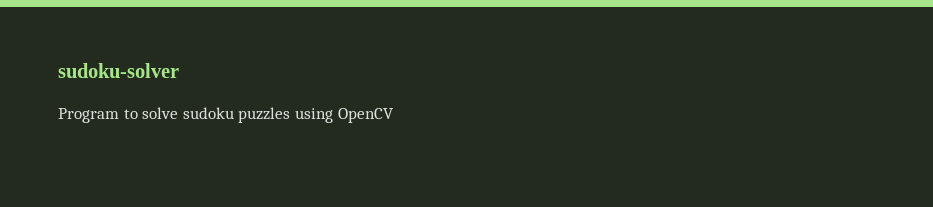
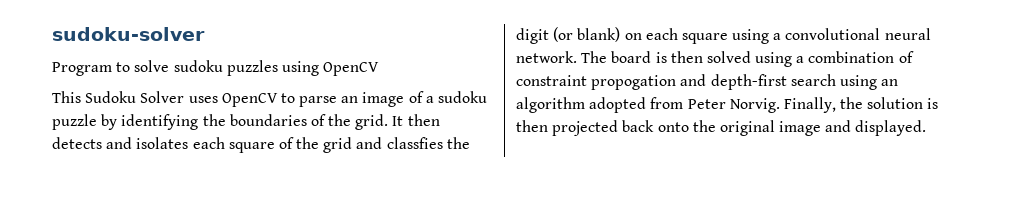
(394, 115) none -> [52,91,488,107] [52,114,440,130] [52,137,470,153] [516,27,931,44] [516,51,914,67] [516,74,899,90] [516,97,939,113] [516,120,927,136] // This Sudoku Solver uses OpenCV to parse an image of a sudoku puzzle by identifying the boundaries of the grid. It then detects and isolates each square of the grid and classfies the digit (or blank) on each square using a convolutional neural network. The board is then solved using a combination of constraint propogation and depth-first search using an algorithm adopted from Peter Norvig. Finally, the solution is then projected back onto the original image and displayed.

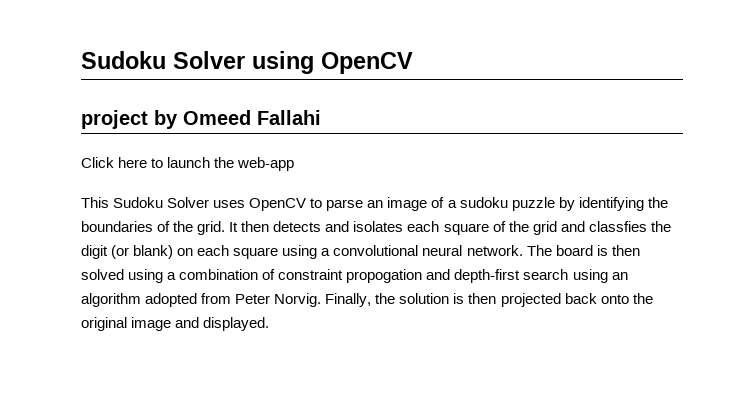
[52,27,205,41] [52,60,380,76] sudoku-solver // Program to solve sudoku puzzles using OpenCV -> [81,51,413,74] [81,110,321,129] [81,157,295,171] Sudoku Solver using OpenCV // project by Omeed Fallahi // Click here to launch the web-app

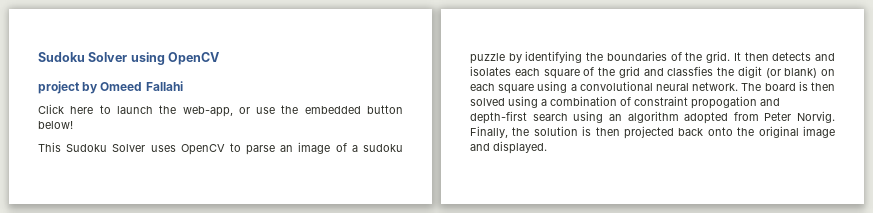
[237,157,295,171] web-app -> [182,105,404,117] [38,121,73,129] web-app, or use the embedded button below!

